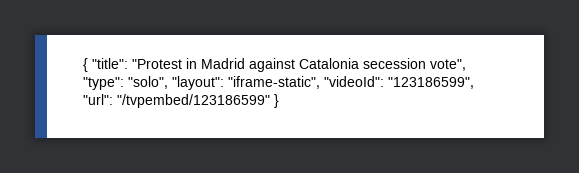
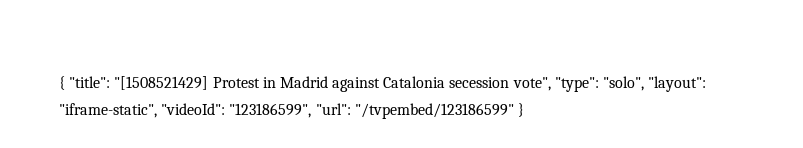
[132,59,182,69] "Protest -> [114,76,260,90] "[1508521429] Protest

